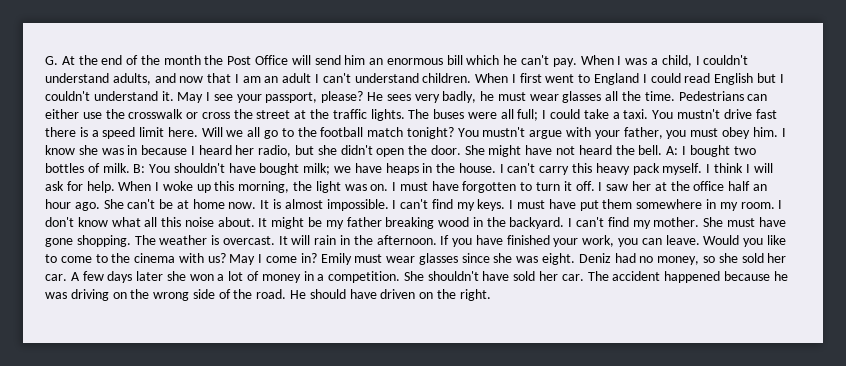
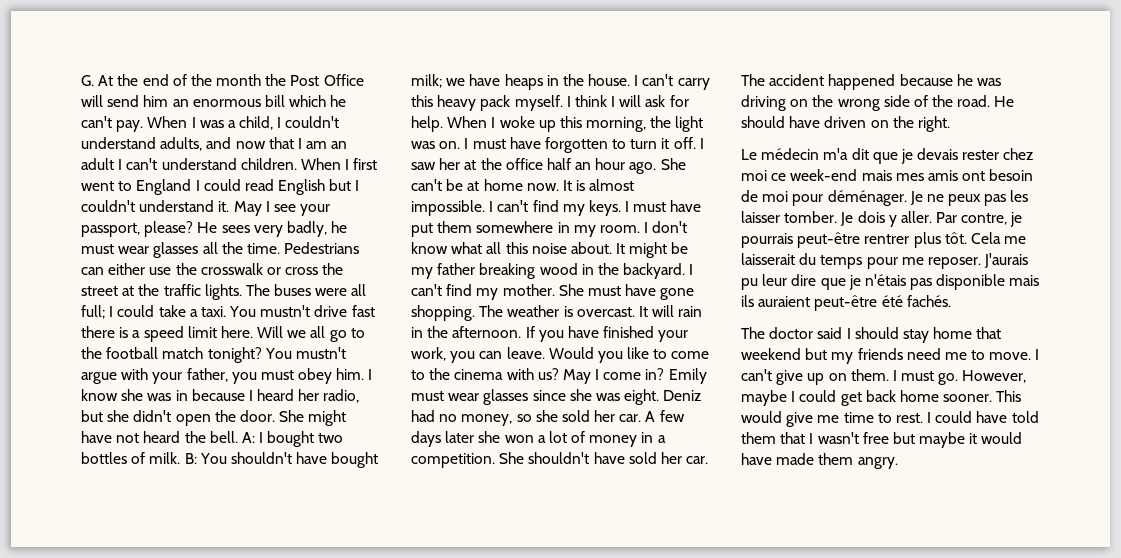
(491, 295) none -> [741,148,1034,164] [741,169,1034,181] [741,190,1029,206] [741,211,1023,227] [741,232,1027,248] [741,253,1029,269] [741,274,1040,290] [741,295,951,311] [741,327,1002,343] [741,348,1040,364] [741,369,1027,385] [741,390,1022,406] [741,411,1039,427] [741,432,1023,448] [741,453,898,469] // Le médecin m'a dit que je devais rester chez moi ce week-end mais mes amis ont besoin de moi pour déménager. Je ne peux pas les laisser tomber. Je dois y aller. Par contre, je pourrais peut-être rentrer plus tôt. Cela me laisserait du temps pour me reposer. J'aurais pu leur dire que je n'étais pas disponible mais ils auraient peut-être été fachés. // The doctor said I should stay home that weekend but my friends need me to move. I can't give up on them. I must go. However, maybe I could get back home sooner. This would give me time to rest. I could have told them that I wasn't free but maybe it would have made them angry.

